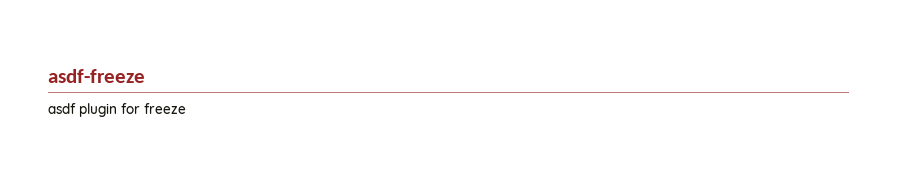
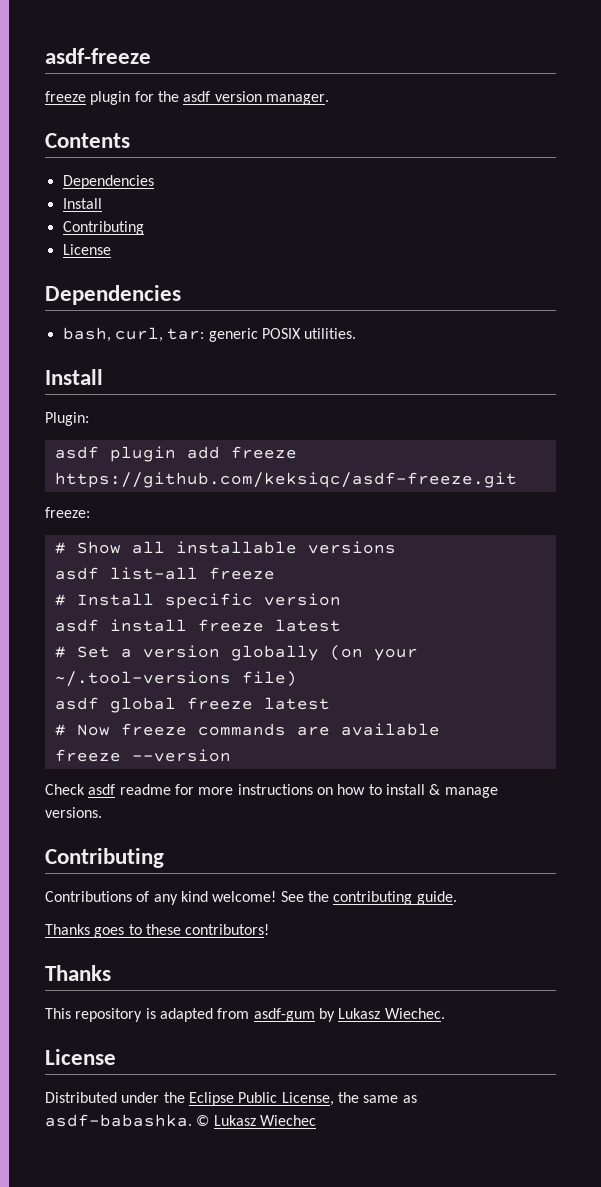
[48,103,186,117] asdf plugin for freeze -> [45,91,329,105] [45,133,130,148] [62,175,154,189] [62,198,102,209] [62,221,144,235] [62,244,111,255] [45,285,181,305] [62,327,357,342] [45,369,103,385] [45,412,89,426] [54,446,297,462] [54,472,517,488] [45,507,90,518] [54,541,396,554] [54,567,275,580] [54,593,341,609] [54,619,341,632] [54,645,418,661] [54,671,297,687] [54,697,330,713] [54,723,440,736] [54,749,231,762] [45,784,498,798] [45,807,102,818] [45,848,164,868] [45,891,457,905] [45,924,270,938] [45,965,111,981] [45,1008,445,1022] [45,1049,116,1065] [45,1092,417,1106] [45,1114,316,1127] freeze plugin for the asdf version manager. // Contents // Dependencies // Install // Contributing // License // Dependencies // bash, curl, tar: generic POSIX utilities. // Install // Plugin: // asdf plugin add freeze https://github.com/keksiqc/asdf-freeze.git // freeze: // # Show all installable versions // asdf list-all freeze // # Install specific version // asdf install freeze latest // # Set a version globally (on your ~/.tool-versions file) // asdf global freeze latest // # Now freeze commands are available // freeze --version // Check asdf readme for more instructions on how to install & manage versions. // Contributing // Contributions of any kind welcome! See the contributing guide. // Thanks goes to these contributors! // Thanks // This repository is adapted from asdf-gum by Lukasz Wiechec. // License // Distributed under the Eclipse Public License, the same as asdf-babashka. © Lukasz Wiechec

